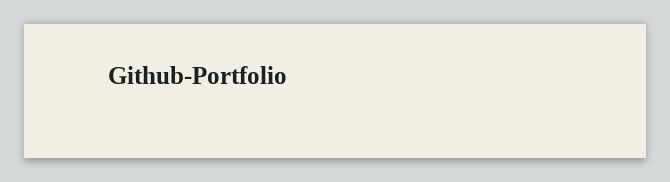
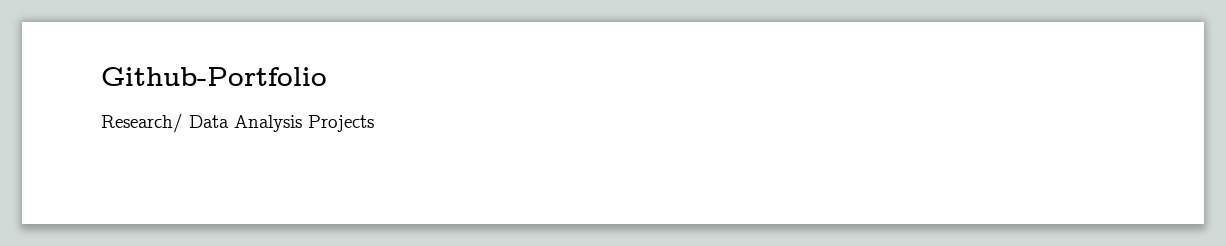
(287, 75) none -> [101,113,374,133] // Research/ Data Analysis Projects

